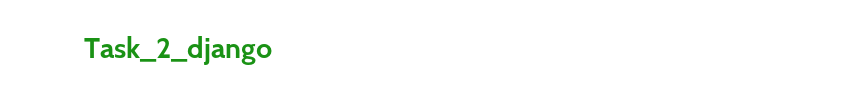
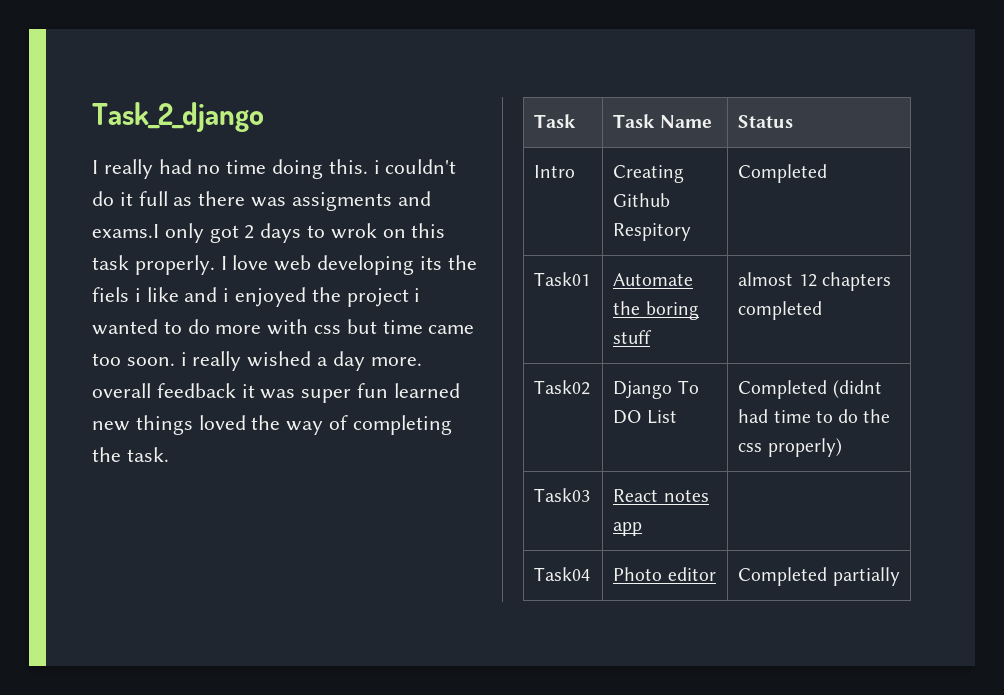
(272, 50) none -> [92,159,457,179] [92,191,431,211] [92,223,446,243] [92,255,477,275] [92,287,421,307] [92,319,475,335] [92,351,422,371] [92,383,460,403] [92,415,452,435] [92,447,169,462] [534,114,577,128] [613,114,712,128] [738,115,794,128] [534,165,576,178] [613,165,685,183] [613,193,671,207] [613,223,692,241] [738,164,828,183] [534,272,591,286] [613,273,694,286] [613,301,699,320] [613,330,653,344] [738,272,891,291] [738,301,823,320] [534,380,591,395] [613,380,699,399] [613,410,677,424] [738,380,882,399] [738,409,891,423] [738,438,842,457] [534,488,591,502] [613,489,709,502] [613,522,643,536] [534,567,591,581] [613,567,716,581] [738,567,900,586] // I really had no time doing this. i couldn't do it full as there was assigments and exams.I only got 2 days to wrok on this task properly. I love web developing its the fiels i like and i enjoyed the project i wanted to do more with css but time came too soon. i really wished a day more. overall feedback it was super fun learned new things loved the way of completing the task. // Task | Task Name | Status // Intro | Creating Github Respitory | Completed // Task01 | Automate the boring stuff | almost 12 chapters completed // Task02 | Django To DO List | Completed (didnt had time to do the css properly) // Task03 | React notes app | // Task04 | Photo editor | Completed partially

